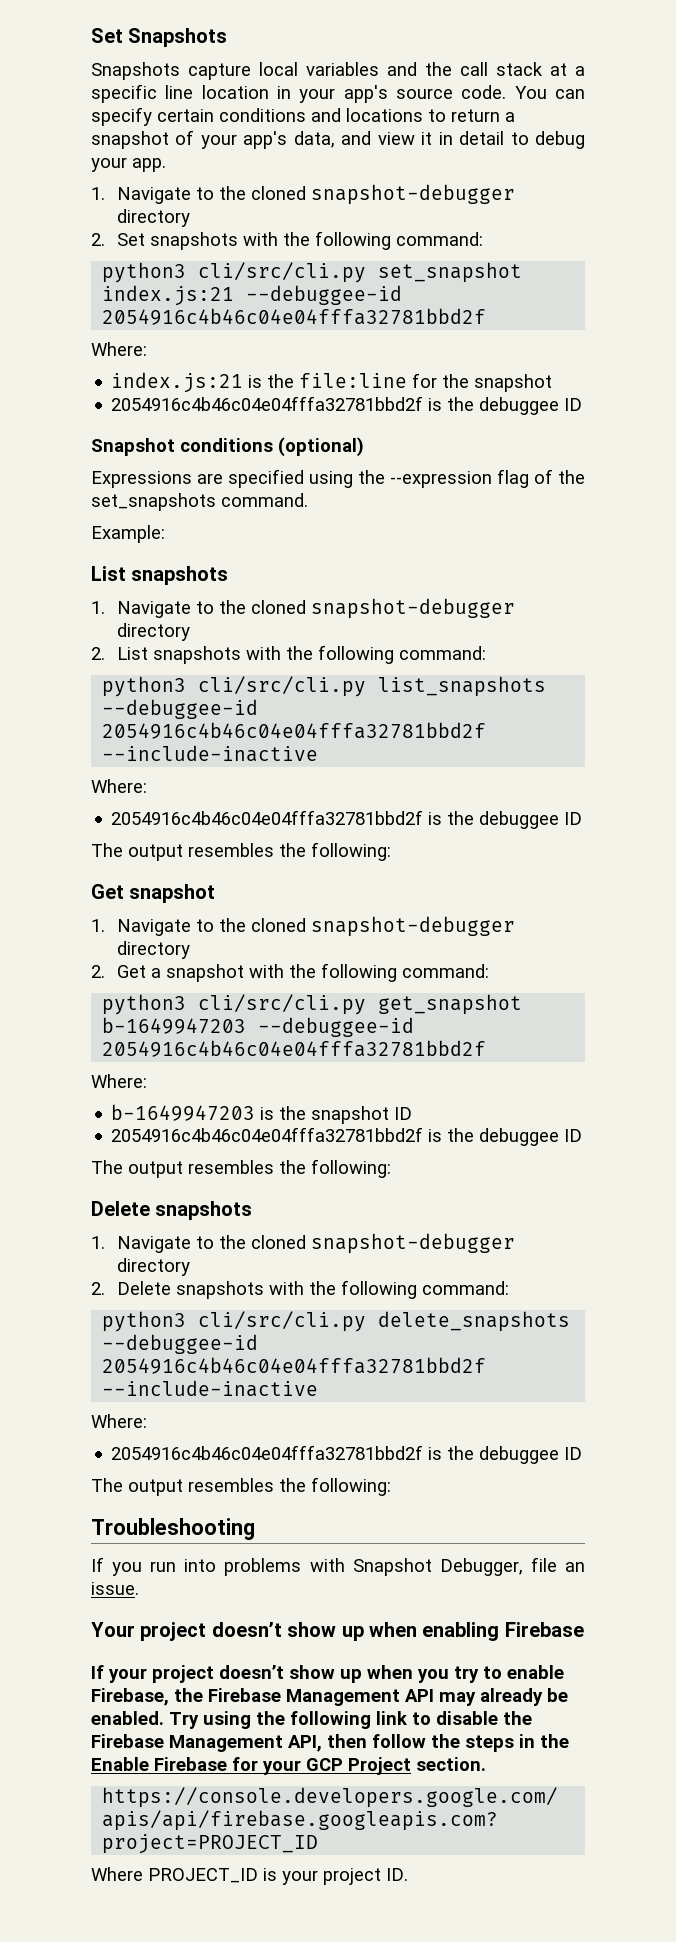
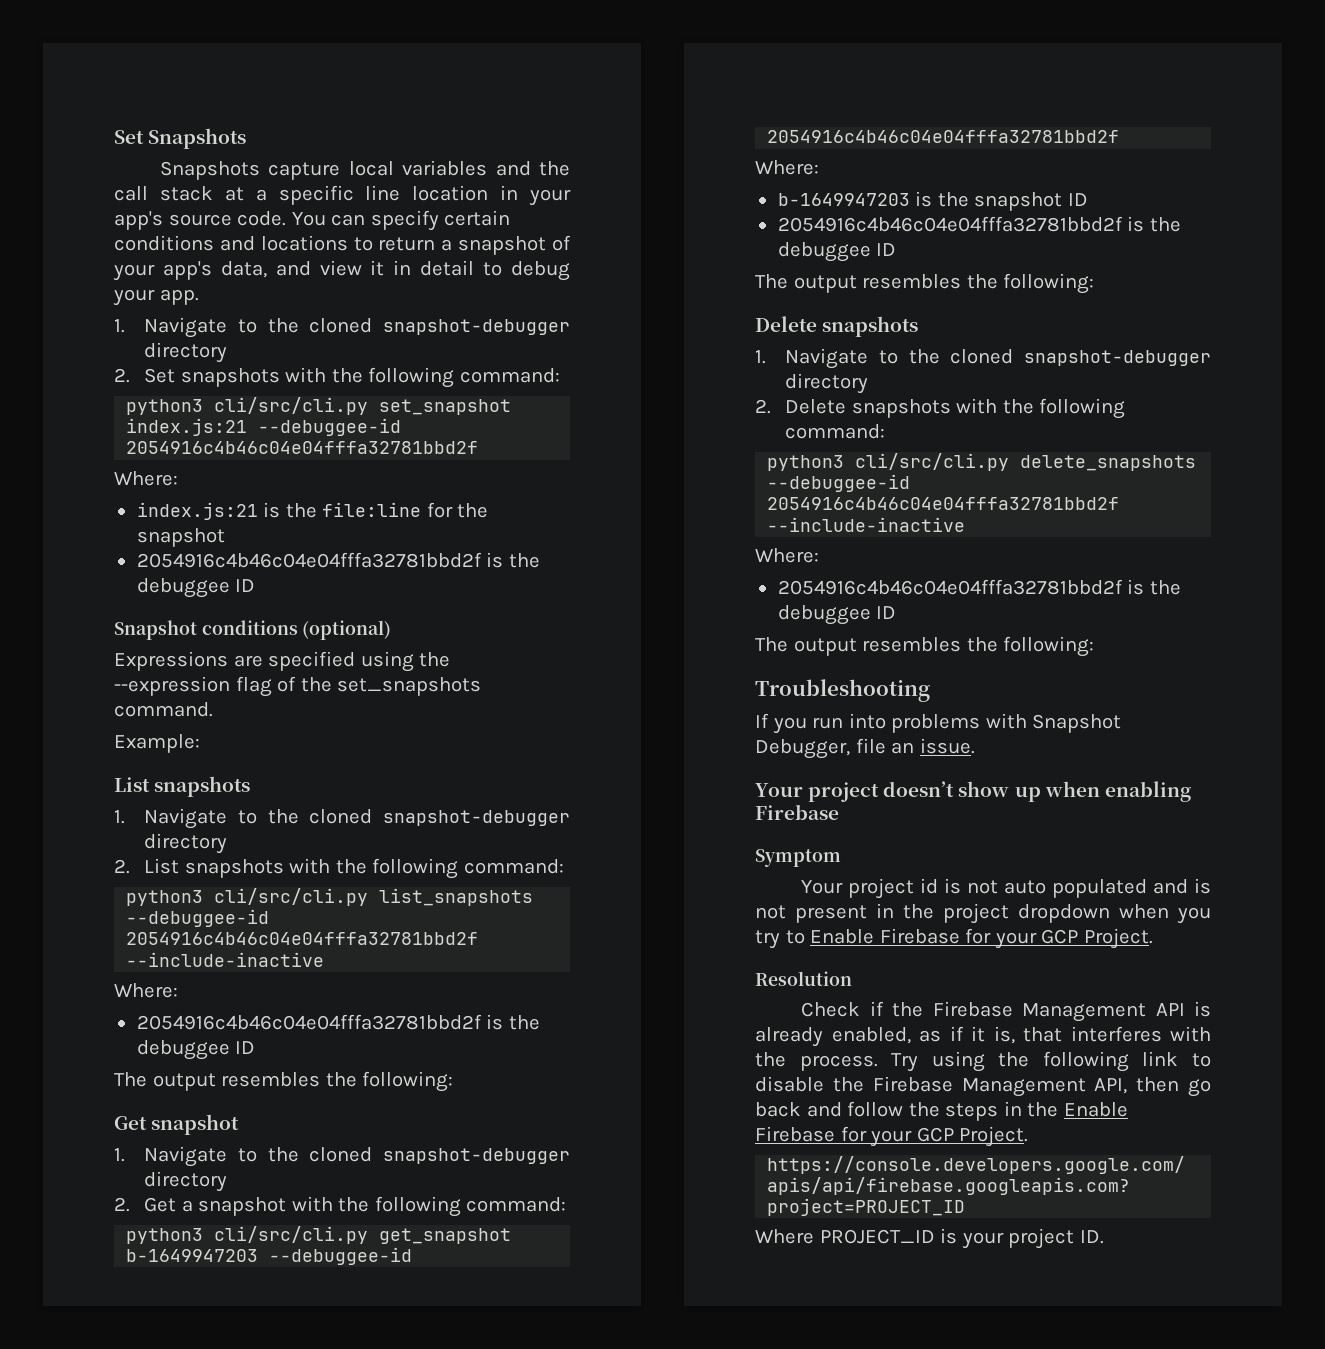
[91,1665,564,1683] [91,1688,568,1706] [91,1711,164,1725] If your project doesn’t show up when you try to enable Firebase, the Firebase Management API may already be enabled. -> [755,849,841,867] [800,878,1211,899] [755,903,1211,924] [755,928,1153,949] [755,971,852,986] [800,1001,1211,1022] [755,1026,1211,1047] [755,1052,878,1071] Symptom // Your project id is not auto populated and is not present in the project dropdown when you try to Enable Firebase for your GCP Project. // Resolution // Check if the Firebase Management API is already enabled, as if it is, that interferes with the process.
(367, 1741) none -> [1188,1079,1211,1097] [755,1102,842,1117] go back and
[348,1757,486,1775] Project section. -> [959,1126,1029,1147] Project.

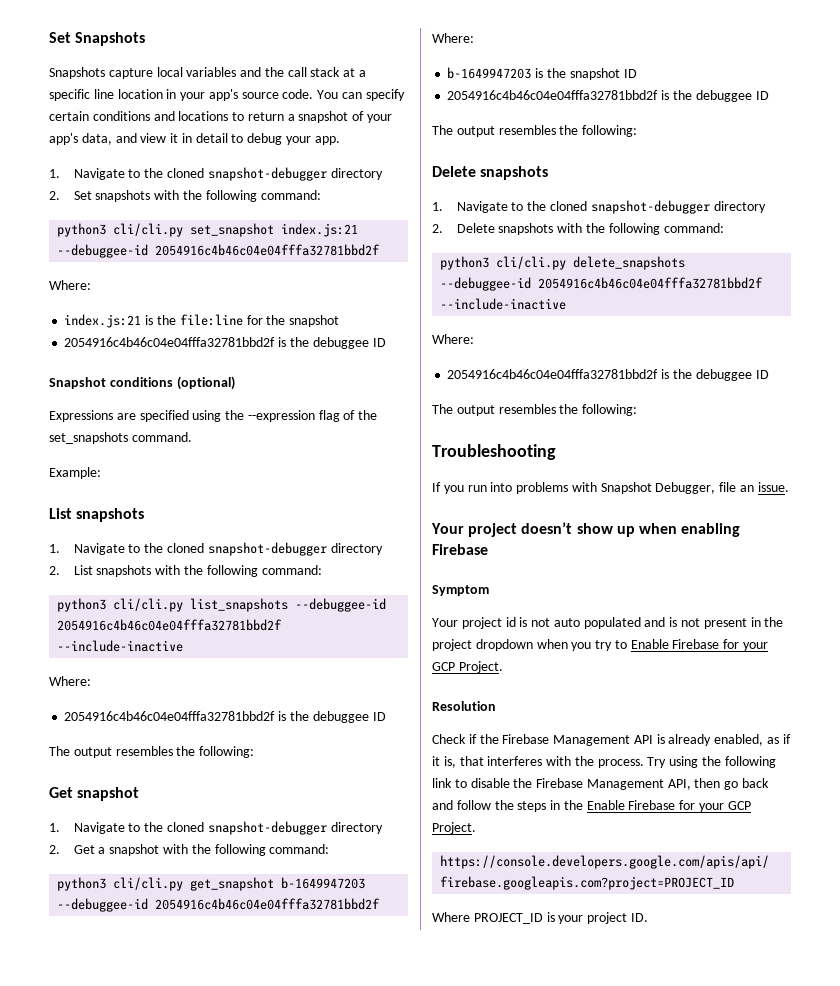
[214,397,369,415] cli/src/cli.py -> [113,223,184,237] cli/cli.py
[214,888,369,906] cli/src/cli.py -> [113,598,184,612] cli/cli.py
[214,1226,369,1244] cli/src/cli.py -> [113,877,184,891] cli/cli.py
[855,453,1010,471] cli/src/cli.py -> [496,256,567,270] cli/cli.py

